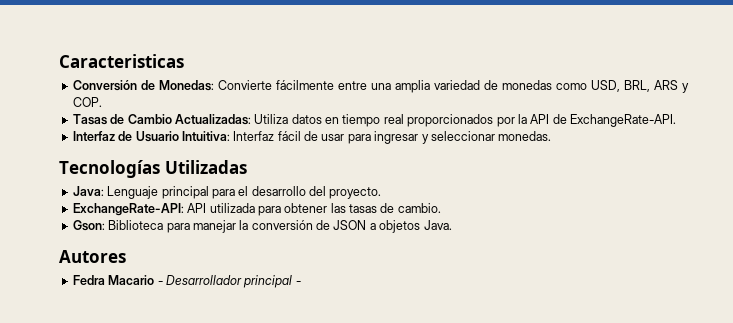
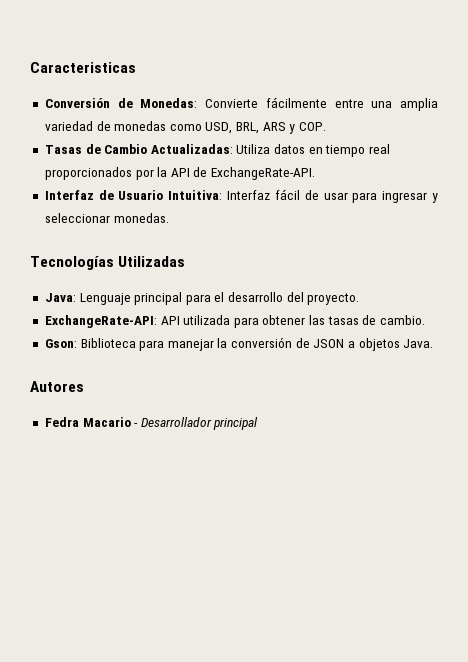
[295,281,301,285] - -> (259, 423) none

